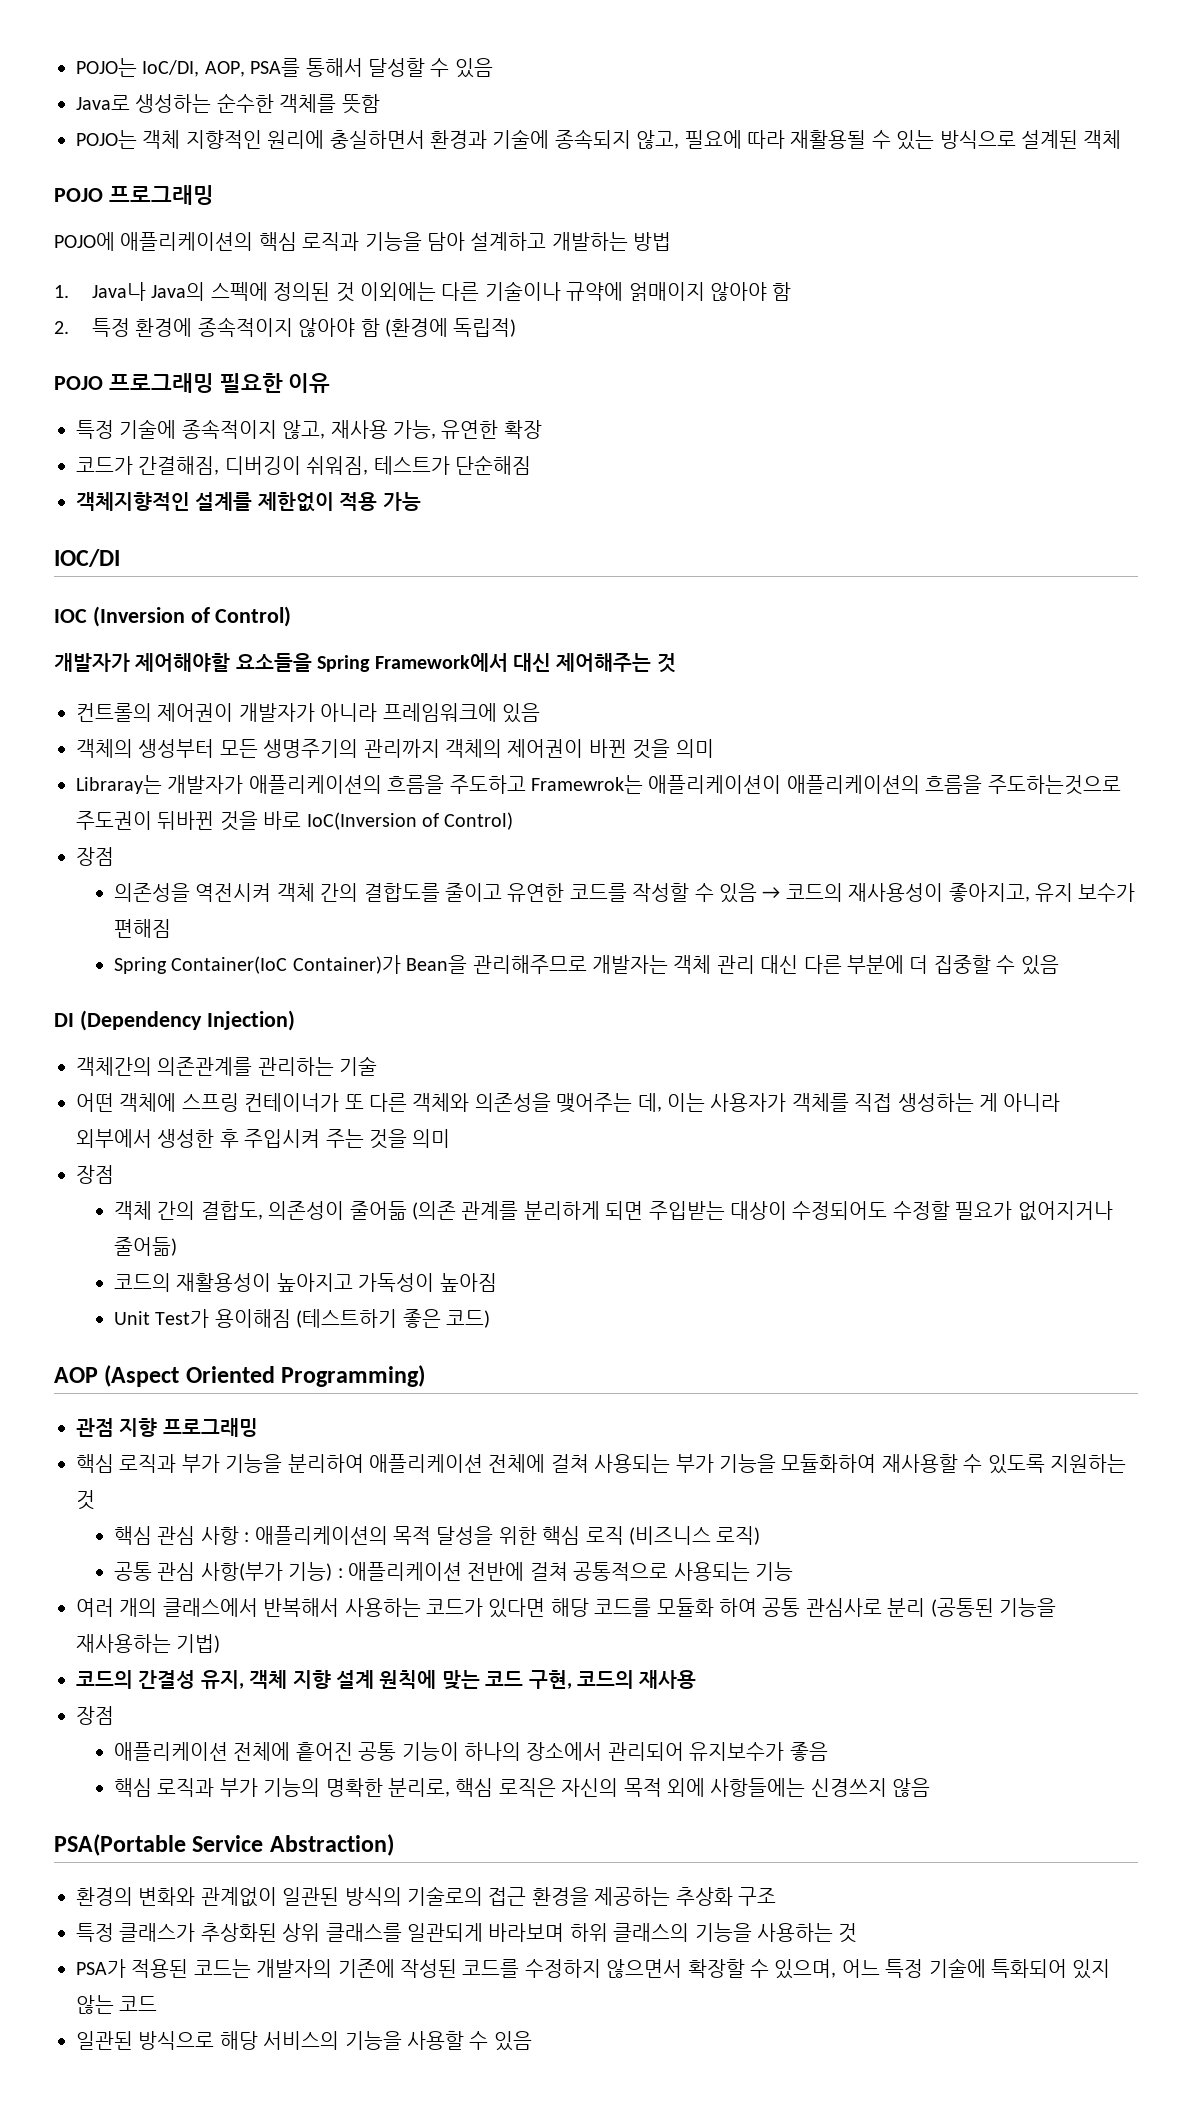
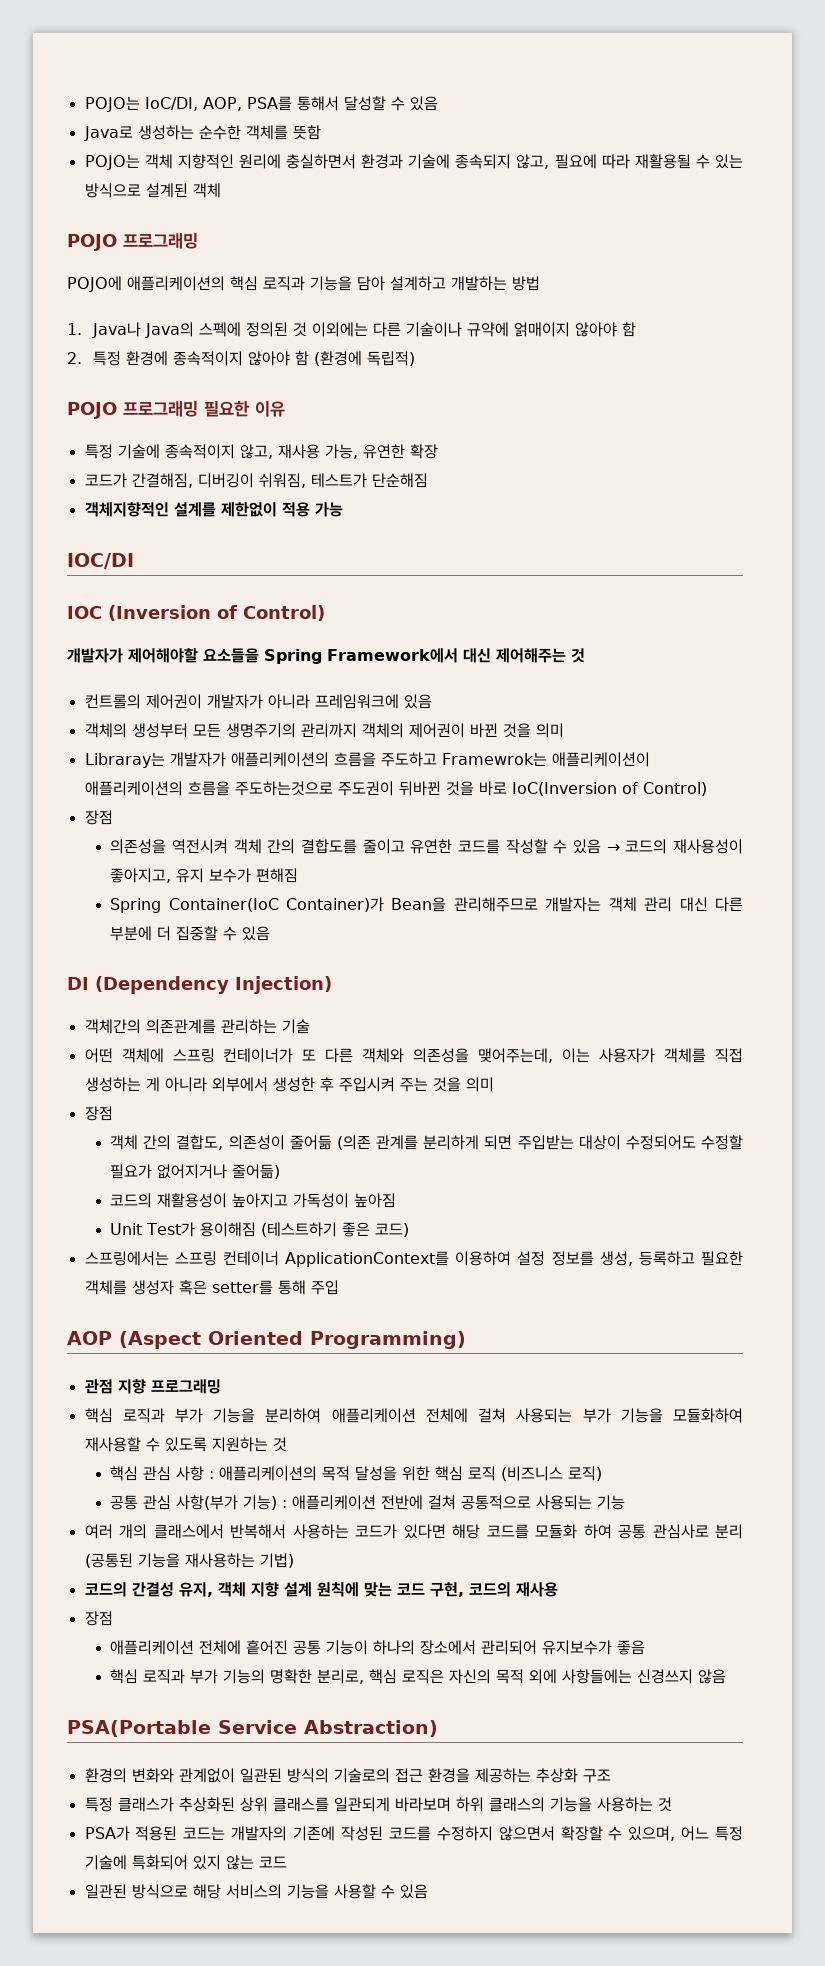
[556,1093,662,1113] 맺어주는 데, -> [478,1048,554,1063] 맺어주는데,
(491, 1319) none -> [84,1251,743,1267] [84,1280,339,1295] // 스프링에서는 스프링 컨테이너 ApplicationContext를 이용하여 설정 정보를 생성, 등록하고 필요한 객체를 생성자 혹은 setter를 통해 주입

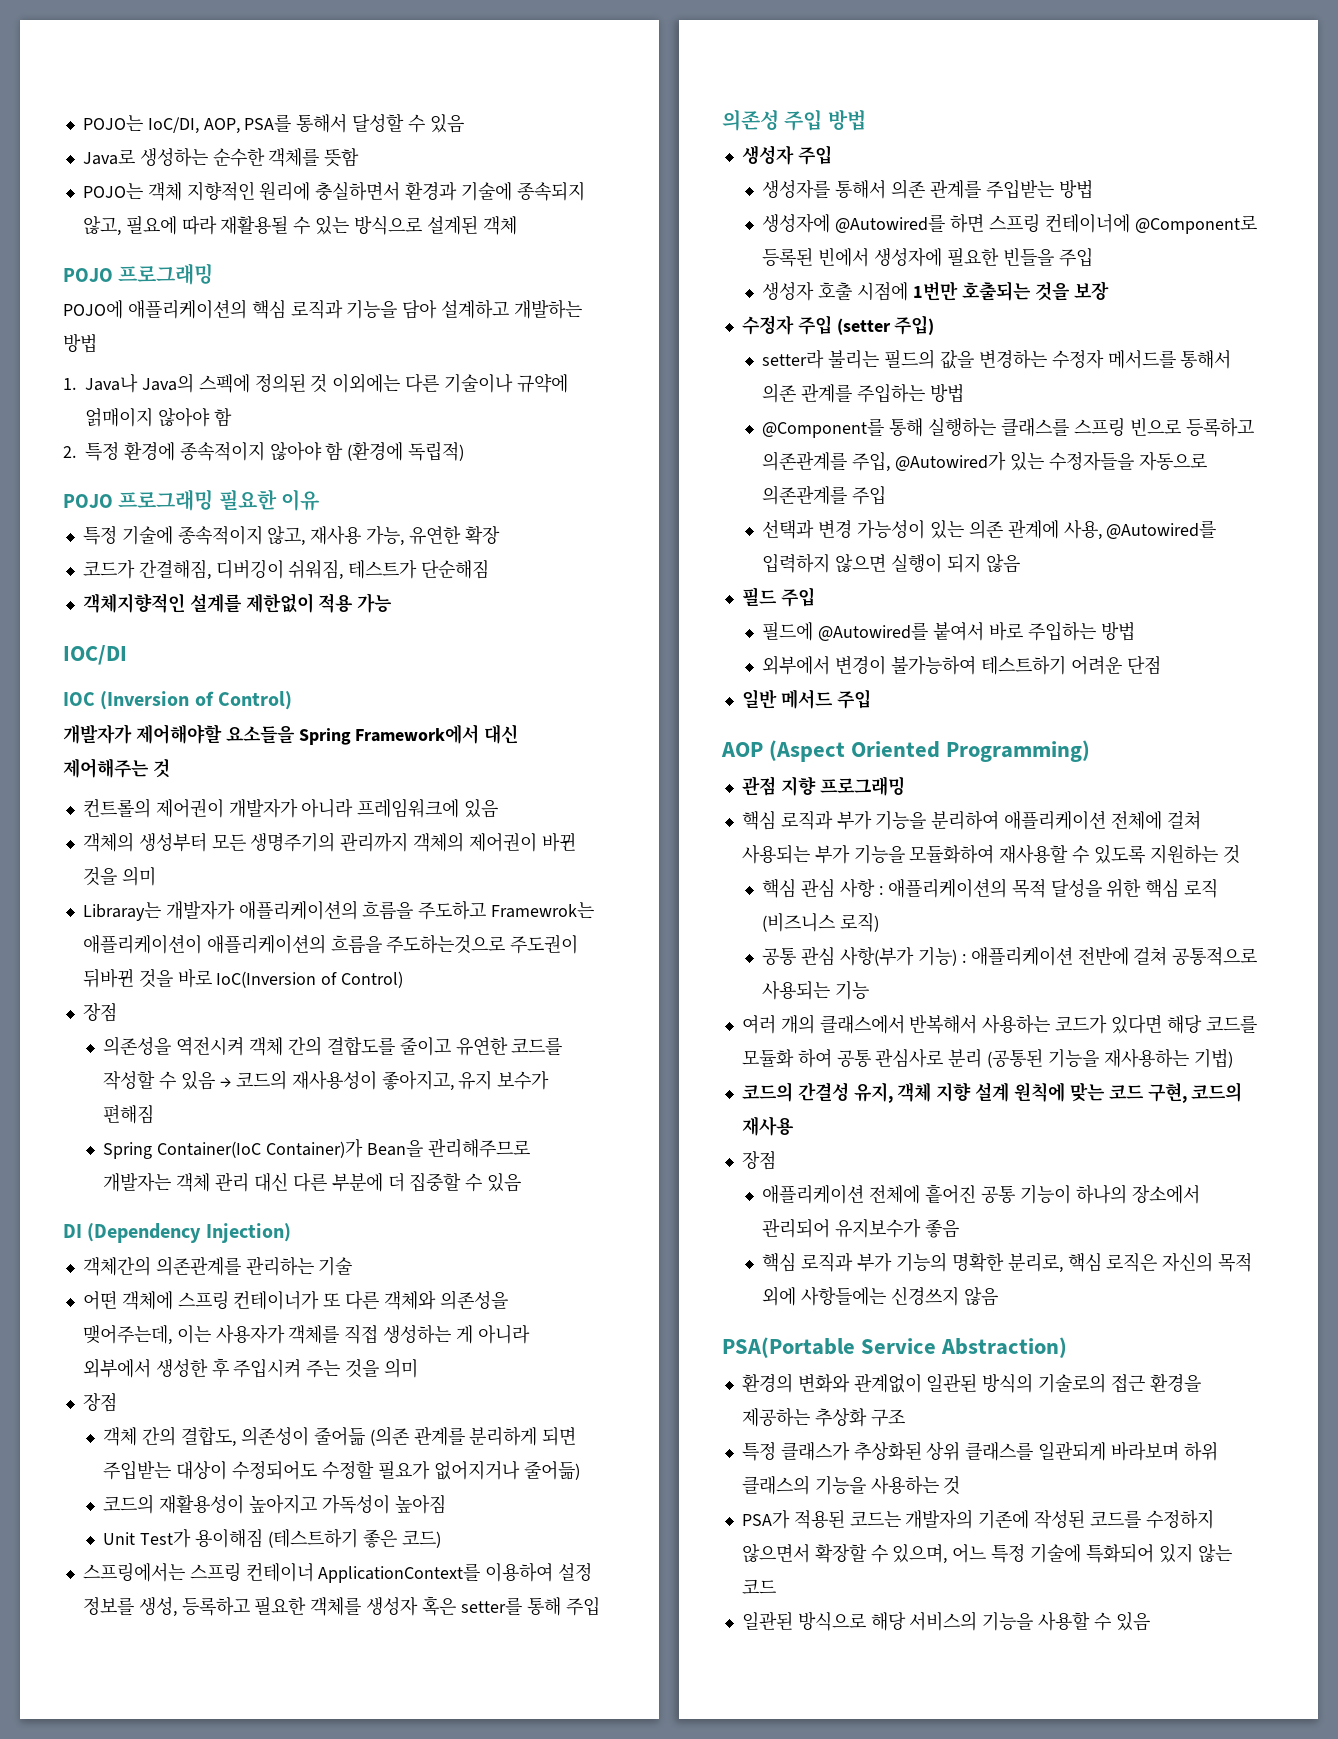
(339, 1287) none -> [722,109,866,131] [741,145,832,165] [762,179,1093,199] [762,213,1257,234] [762,247,1093,267] [762,281,1109,301] [741,315,935,335] [762,349,1232,369] [762,383,965,403] [762,418,1254,438] [762,451,1207,472] [762,485,887,505] [762,519,1217,540] [762,553,1020,573] [741,587,815,607] [762,621,1135,641] [762,655,1161,675] [741,689,871,709] // 의존성 주입 방법 // 생성자 주입 // 생성자를 통해서 의존 관계를 주입받는 방법 // 생성자에 @Autowired를 하면 스프링 컨테이너에 @Component로 등록된 빈에서 생성자에 필요한 빈들을 주입 // 생성자 호출 시점에 1번만 호출되는 것을 보장 // 수정자 주입 (setter 주입) // setter라 불리는 필드의 값을 변경하는 수정자 메서드를 통해서 의존 관계를 주입하는 방법 // @Component를 통해 실행하는 클래스를 스프링 빈으로 등록하고 의존관계를 주입, @Autowired가 있는 수정자들을 자동으로 의존관계를 주입 // 선택과 변경 가능성이 있는 의존 관계에 사용, @Autowired를 입력하지 않으면 실행이 되지 않음 // 필드 주입 // 필드에 @Autowired를 붙여서 바로 주입하는 방법 // 외부에서 변경이 불가능하여 테스트하기 어려운 단점 // 일반 메서드 주입

